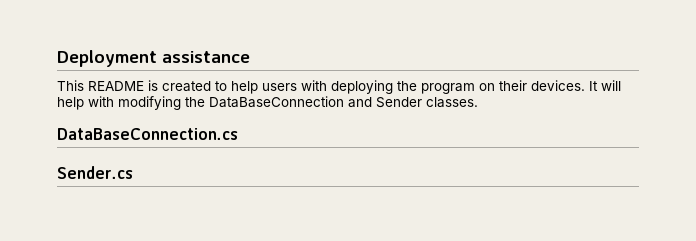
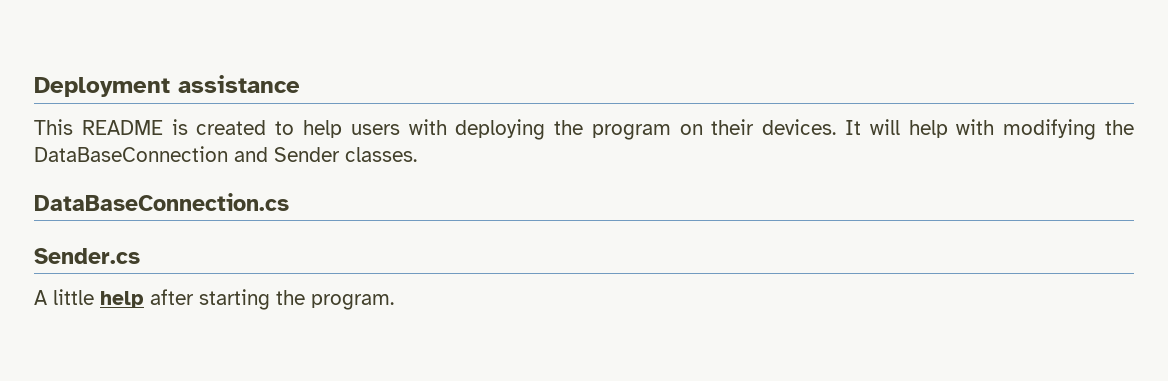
(133, 172) none -> [34,289,394,310] // A little help after starting the program.

